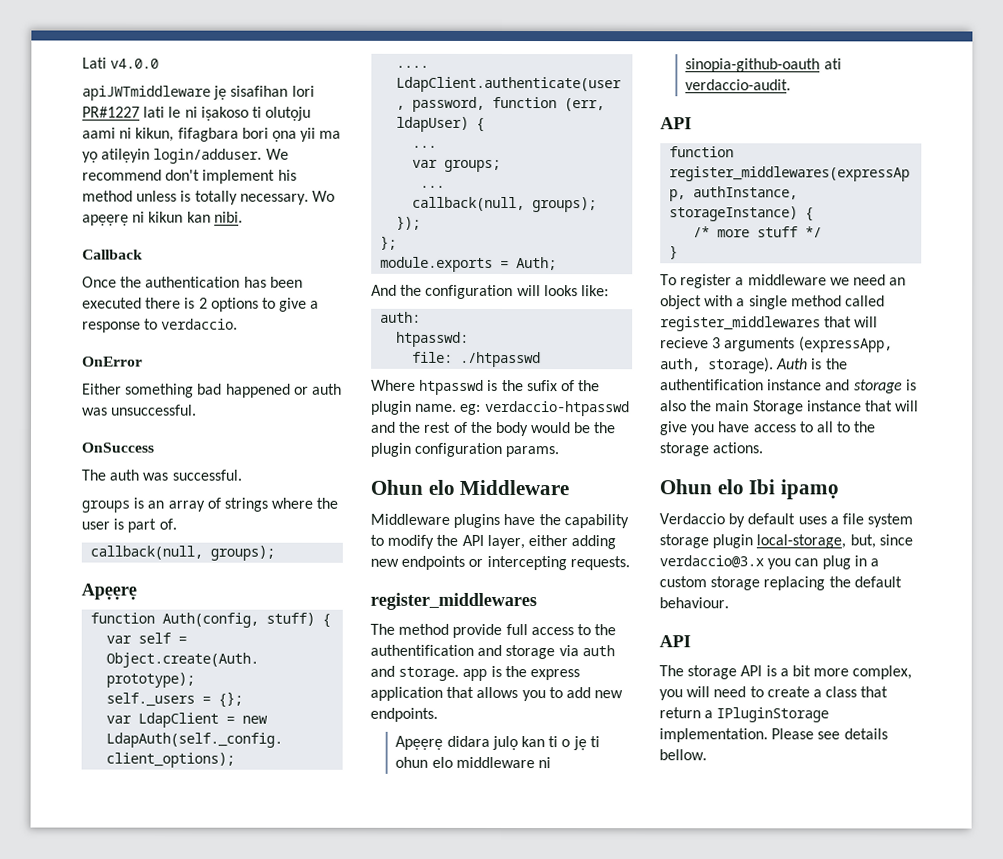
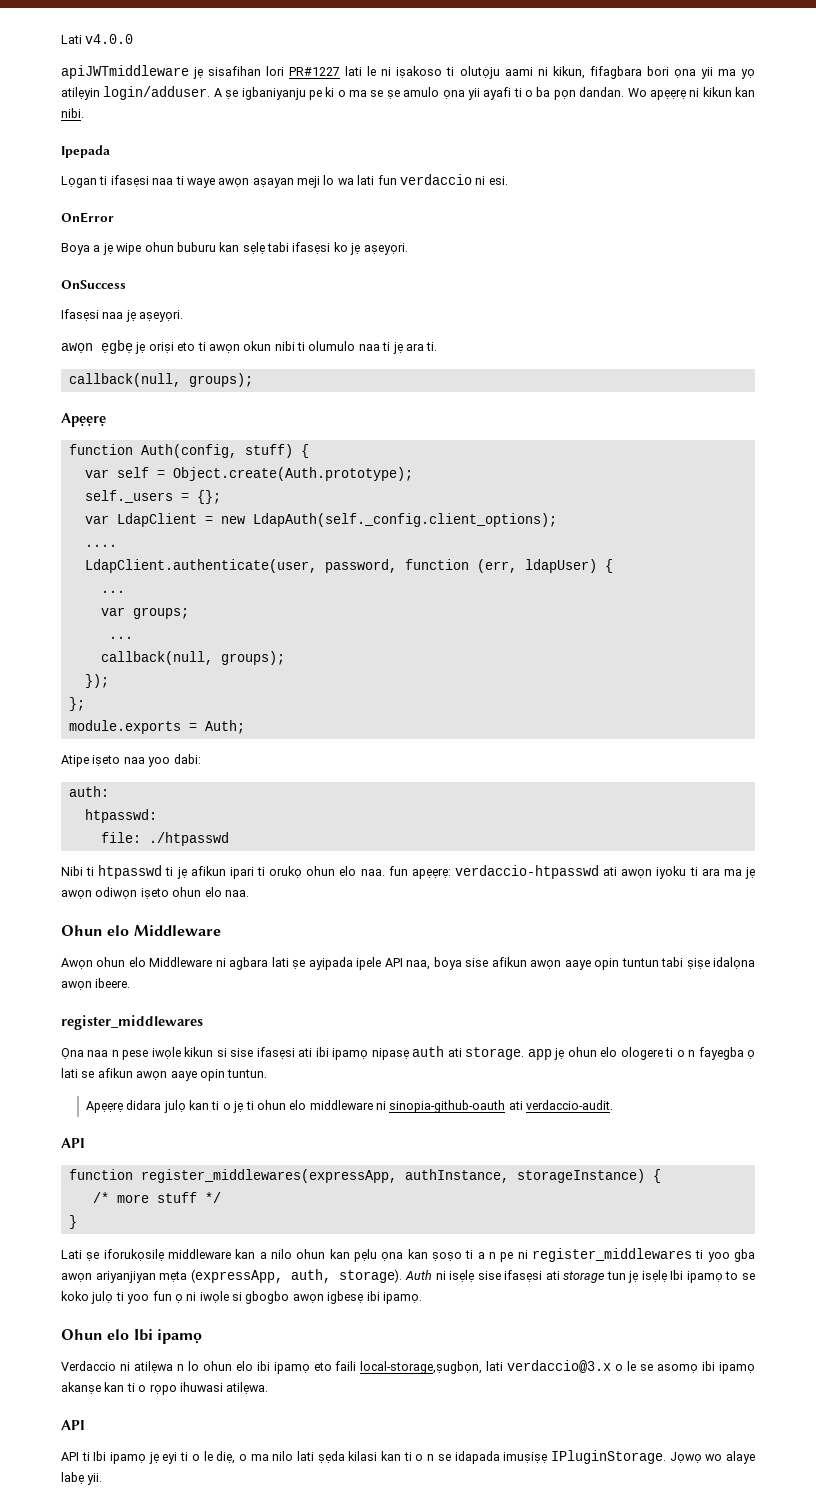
[265,148,289,160] [82,169,297,184] [82,190,309,205] We recommend don't implement his method unless is totally necessary. -> [213,87,625,100] A ṣe igbaniyanju pe ki o ma se ṣe amulo ọna yii ayafi ti o ba pọn dandan.
[82,249,143,260] [82,276,303,288] [82,297,320,312] [82,318,239,333] [82,356,143,367] [82,383,342,398] [82,404,198,416] [81,442,154,453] [81,469,242,481] [81,497,339,513] [81,518,177,533] Callback // Once the authentication has been executed there is 2 options to give a response to verdaccio. // OnError // Either something bad happened or auth was unsuccessful. // OnSuccess // The auth was successful. // groups is an array of strings where the user is part of. -> [61,145,110,158] [61,174,508,188] [61,212,114,223] [61,242,408,255] [61,280,126,289] [61,309,184,322] [61,340,438,354] Ipepada // Lọgan ti ifasẹsi naa ti waye awọn aṣayan meji lo wa lati fun verdaccio ni esi. // OnError // Boya a jẹ wipe ohun buburu kan sẹlẹ tabi ifasẹsi ko jẹ aṣeyọri. // OnSuccess // Ifasẹsi naa jẹ aṣeyọri. // awọn ẹgbẹ jẹ oriṣi eto ti awọn okun nibi ti olumulo naa ti jẹ ara ti.
[371,284,609,300] [380,311,422,323] [396,331,470,347] [412,351,542,368] [371,379,601,395] [371,400,630,417] [370,421,617,437] [370,442,560,458] [370,479,570,496] [370,513,629,529] [370,534,617,550] [370,555,630,571] [370,592,537,611] [370,623,617,639] [370,644,615,660] [370,665,580,681] [370,686,624,702] [370,707,438,722] And the configuration will looks like: // auth: // htpasswd: // file: ./htpasswd // Where htpasswd is the sufix of the plugin name. eg: verdaccio-htpasswd and the rest of the body would be the plugin configuration params. // Ohun elo Middleware // Middleware plugins have the capability to modify the API layer, either adding new endpoints or intercepting requests. // register_middlewares // The method provide full access to the authentification and storage via auth and storage. app is the express application that allows you to add new endpoints. -> [61,754,201,767] [68,786,109,797] [84,809,157,823] [100,832,229,846] [61,865,755,879] [61,887,249,899] [61,925,221,936] [61,957,756,970] [61,978,131,990] [61,1015,203,1030] [61,1046,756,1060] [61,1068,268,1081] Atipe iṣeto naa yoo dabi: // auth: // htpasswd: // file: ./htpasswd // Nibi ti htpasswd ti jẹ afikun ipari ti orukọ ohun elo naa. fun apẹẹrẹ: verdaccio-htpasswd ati awọn iyoku ti ara ma jẹ awọn odiwọn iṣeto ohun elo naa. // Ohun elo Middleware // Awọn ohun elo Middleware ni agbara lati ṣe ayipada ipele API naa, boya sise afikun awọn aaye opin tuntun tabi ṣiṣe idalọna awọn ibeere. // register_middlewares // Ọna naa n pese iwọle kikun si sise ifasẹsi ati ibi ipamọ nipasẹ auth ati storage. app jẹ ohun elo ologere ti o n fayegba ọ lati se afikun awọn aaye opin tuntun.
[660,274,907,289] [660,295,885,310] [660,316,879,332] [660,336,893,353] [660,357,848,374] [660,379,917,394] [660,400,920,415] [659,421,877,436] [659,442,764,457] To register a middleware we need an object with a single method called register_middlewares that will recieve 3 arguments (expressApp, auth, storage). Auth is the authentification instance and storage is also the main Storage instance that will give you have access to all to the storage actions. -> [61,1248,755,1262] [61,1269,756,1283] [61,1291,422,1304] Lati ṣe iforukọsilẹ middleware kan a nilo ohun kan pẹlu ọna kan ṣoṣo ti a n pe ni register_middlewares ti yoo gba awọn ariyanjiyan mẹta (expressApp, auth, storage). Auth ni isẹlẹ sise ifasẹsi ati storage tun jẹ isẹlẹ Ibi ipamọ to se koko julọ ti yoo fun ọ ni iwọle si gbogbo awọn igbesẹ ibi ipamọ.
[728,513,914,528] [659,534,913,549] [659,555,879,570] [659,576,902,591] [659,597,729,609] [659,635,691,648] [659,665,913,680] [659,686,889,701] [659,707,830,723] [659,728,888,743] [659,749,707,761] by default uses a file system storage plugin local-storage, but, since verdaccio@3.x you can plug in a custom storage replacing the default behaviour. // API // The storage API is a bit more complex, you will need to create a class that return a IPluginStorage implementation. Please see details bellow. -> [119,1360,755,1374] [61,1382,269,1395] [61,1420,85,1430] [61,1450,755,1464] [61,1472,103,1485] ni atilẹwa n lo ohun elo ibi ipamọ eto faili local-storage,ṣugbọn, lati verdaccio@3.x o le se asomọ ibi ipamọ akanṣe kan ti o rọpo ihuwasi atilẹwa. // API // API ti Ibi ipamọ jẹ eyi ti o le diẹ, o ma nilo lati ṣẹda kilasi kan ti o n se idapada imuṣiṣẹ IPluginStorage. Jọwọ wo alaye labẹ yii.

